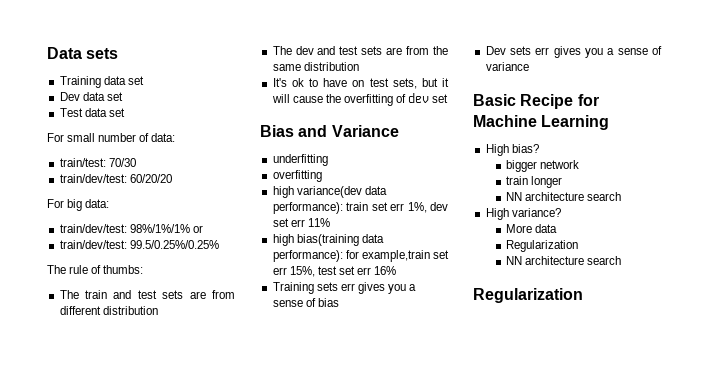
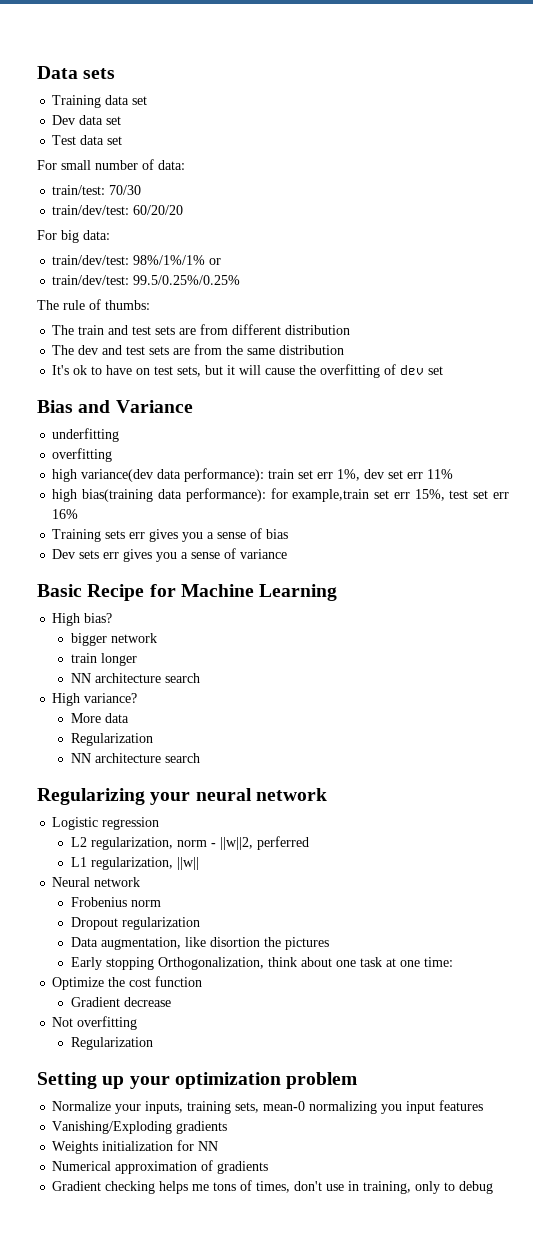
[473,288,583,303] Regularization -> [37,788,327,805] [52,817,160,830] [70,836,309,850] [70,857,199,870] [52,877,141,887] [70,897,161,907] [70,917,200,930] [70,937,329,950] [70,957,453,970] [52,976,203,990] [70,997,171,1007] [52,1016,138,1030] [70,1037,153,1050] [37,1072,358,1089] [52,1100,484,1114] [52,1121,228,1134] [52,1140,219,1154] [52,1160,269,1174] [52,1180,494,1194] Regularizing your neural network // Logistic regression // L2 regularization, norm - ||w||2, perferred // L1 regularization, ||w|| // Neural network // Frobenius norm // Dropout regularization // Data augmentation, like disortion the pictures // Early stopping Orthogonalization, think about one task at one time: // Optimize the cost function // Gradient decrease // Not overfitting // Regularization // Setting up your optimization problem // Normalize your inputs, training sets, mean-0 normalizing you input features // Vanishing/Exploding gradients // Weights initialization for NN // Numerical approximation of gradients // Gradient checking helps me tons of times, don't use in training, only to debug

